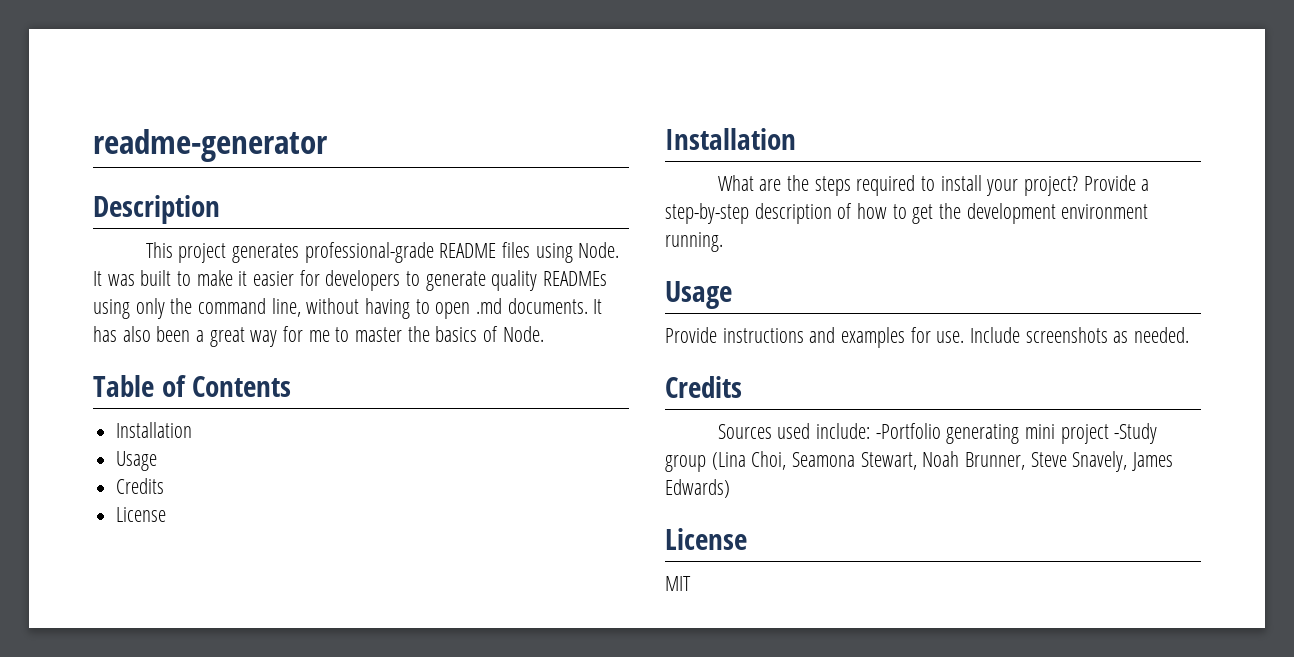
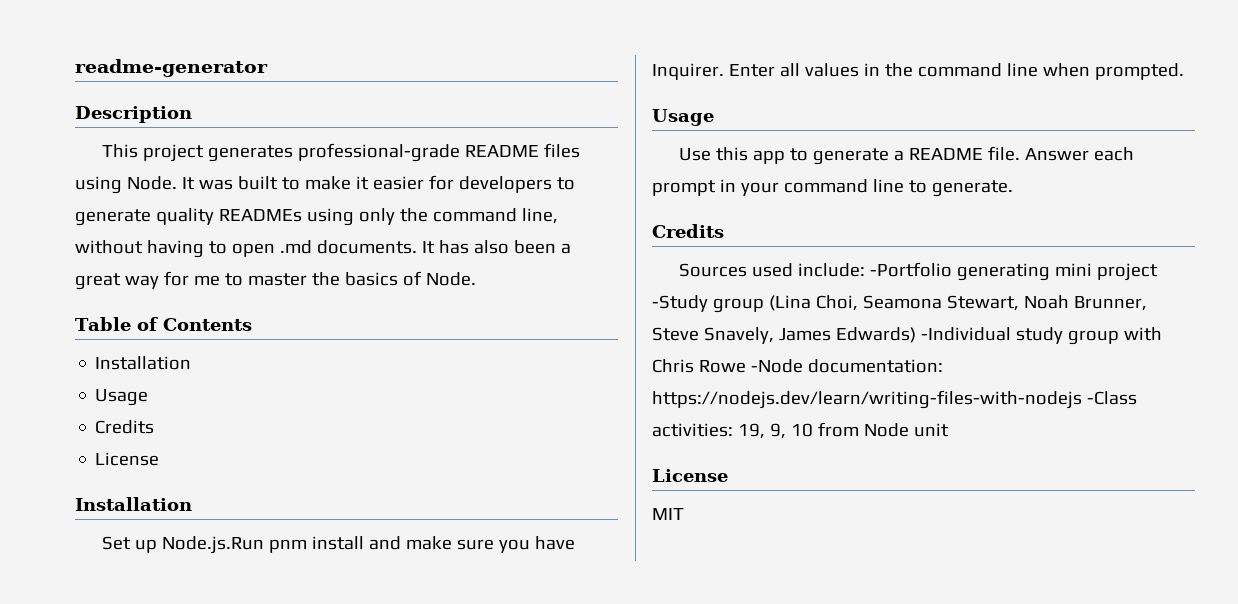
[717,175,1150,196] [665,203,1149,224] [665,232,723,252] [665,281,732,309] [665,327,1190,348] What are the steps required to install your project? Provide a step-by-step description of how to get the development environment running. // Usage // Provide instructions and examples for use. Include screenshots as needed. -> [102,536,576,554] [652,63,1184,80] [652,109,714,126] [679,146,1135,165] [652,179,1013,197] Set up Node.js.Run pnm install and make sure you have Inquirer. Enter all values in the command line when prompted. // Usage // Use this app to generate a README file. Answer each prompt in your command line to generate.
(730, 488) none -> [920,327,1162,345] [652,359,943,373] [652,390,1137,409] [652,422,949,439] -Individual study group with Chris Rowe -Node documentation: https://nodejs.dev/learn/writing-files-with-nodejs -Class activities: 19, 9, 10 from Node unit

